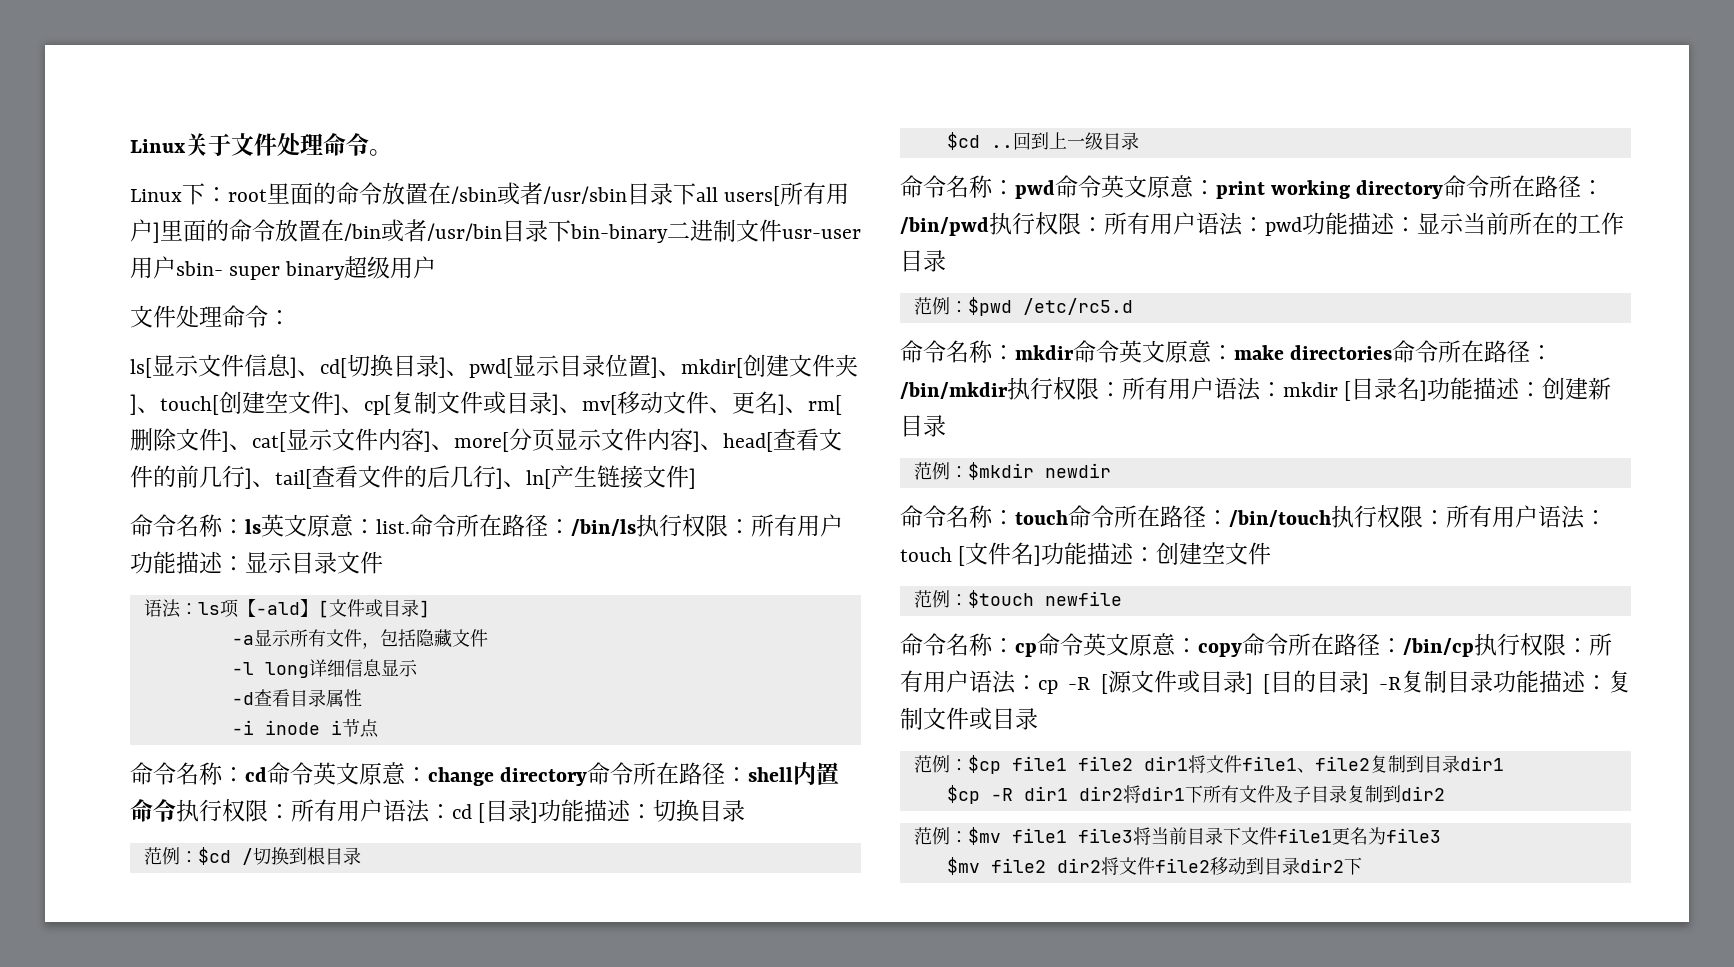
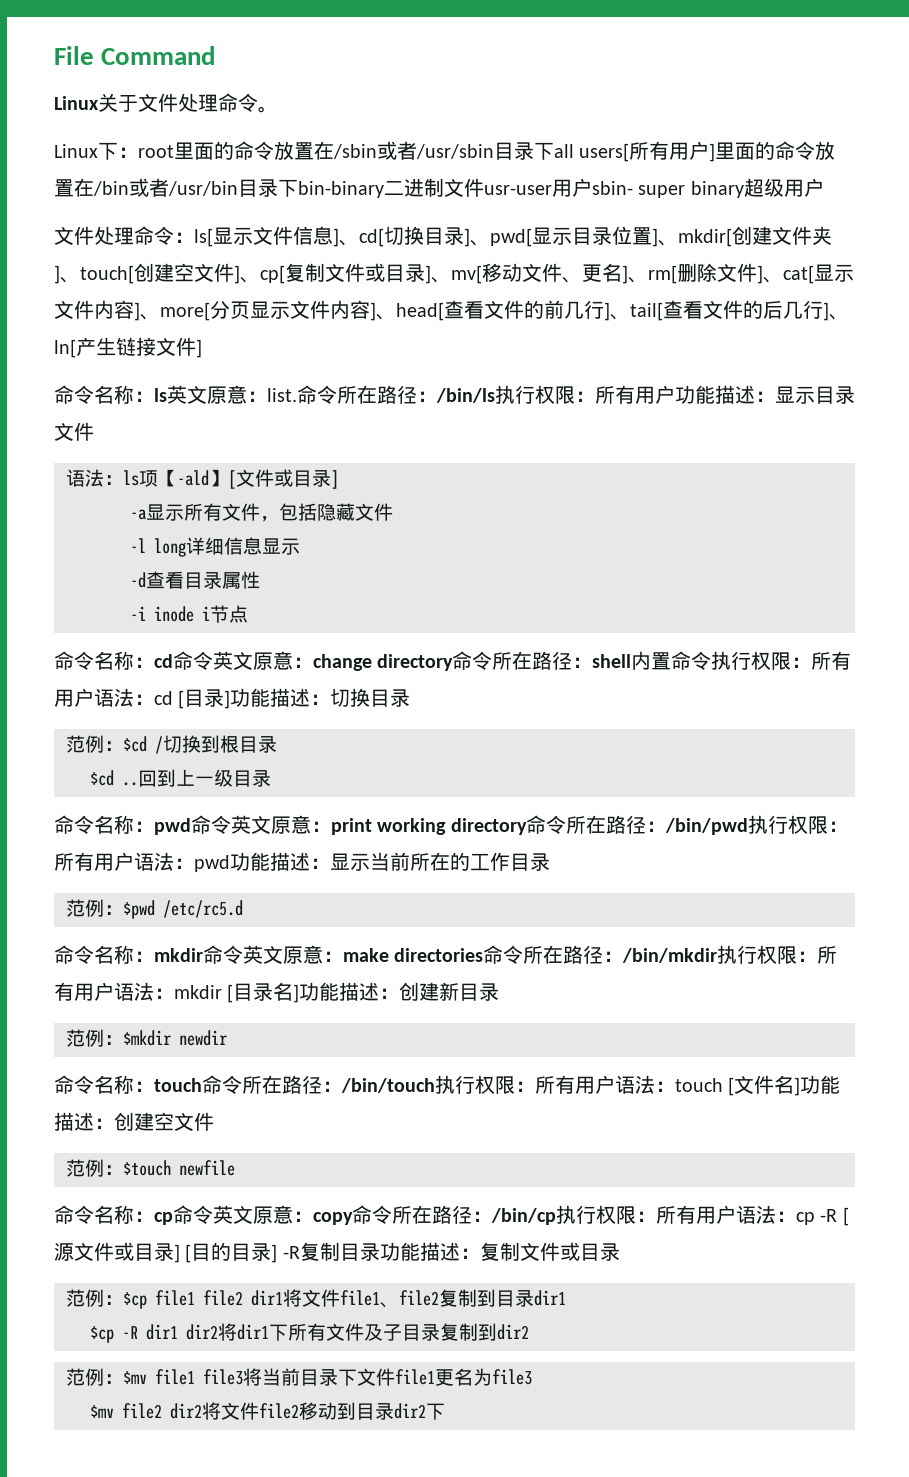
(130, 146) none -> [54,46,216,65] File Command //
(291, 317) // -> (194, 237) none

